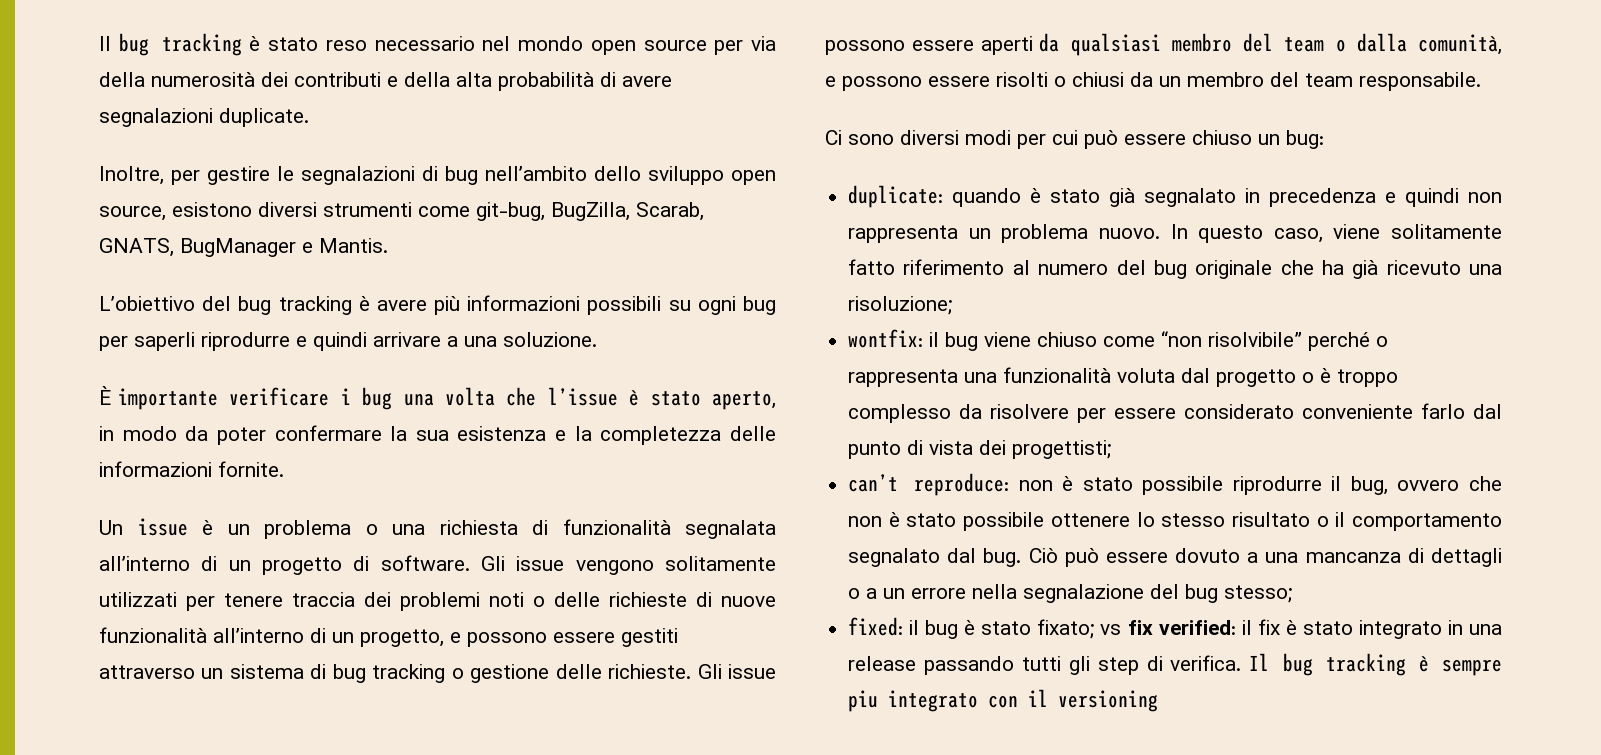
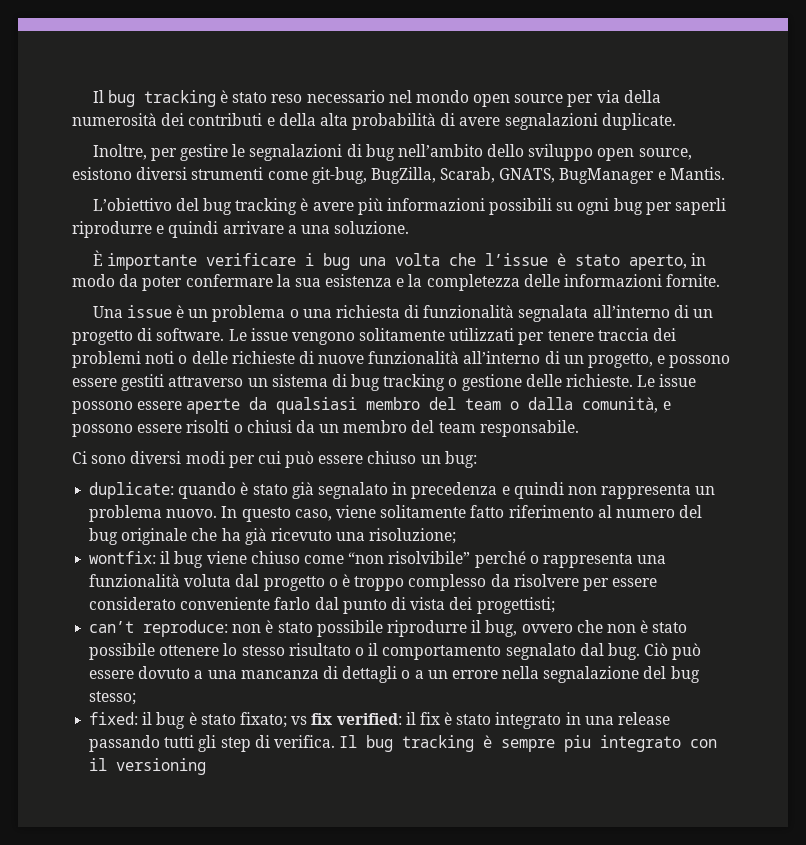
[99,520,123,535] Un -> [92,306,123,318] Una
[481,556,505,571] Gli -> [228,329,247,341] Le
[697,664,722,679] Gli -> [637,375,656,387] Le
[980,36,1033,55] aperti -> [186,398,241,414] aperte

